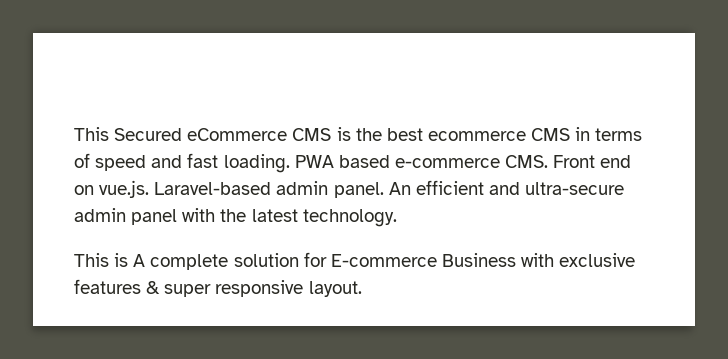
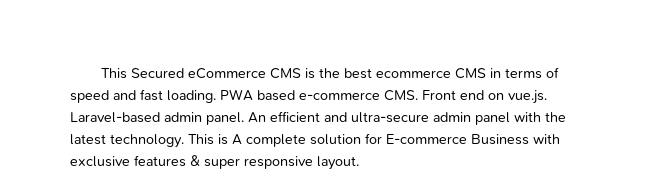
(397, 218) // -> (184, 141) none

